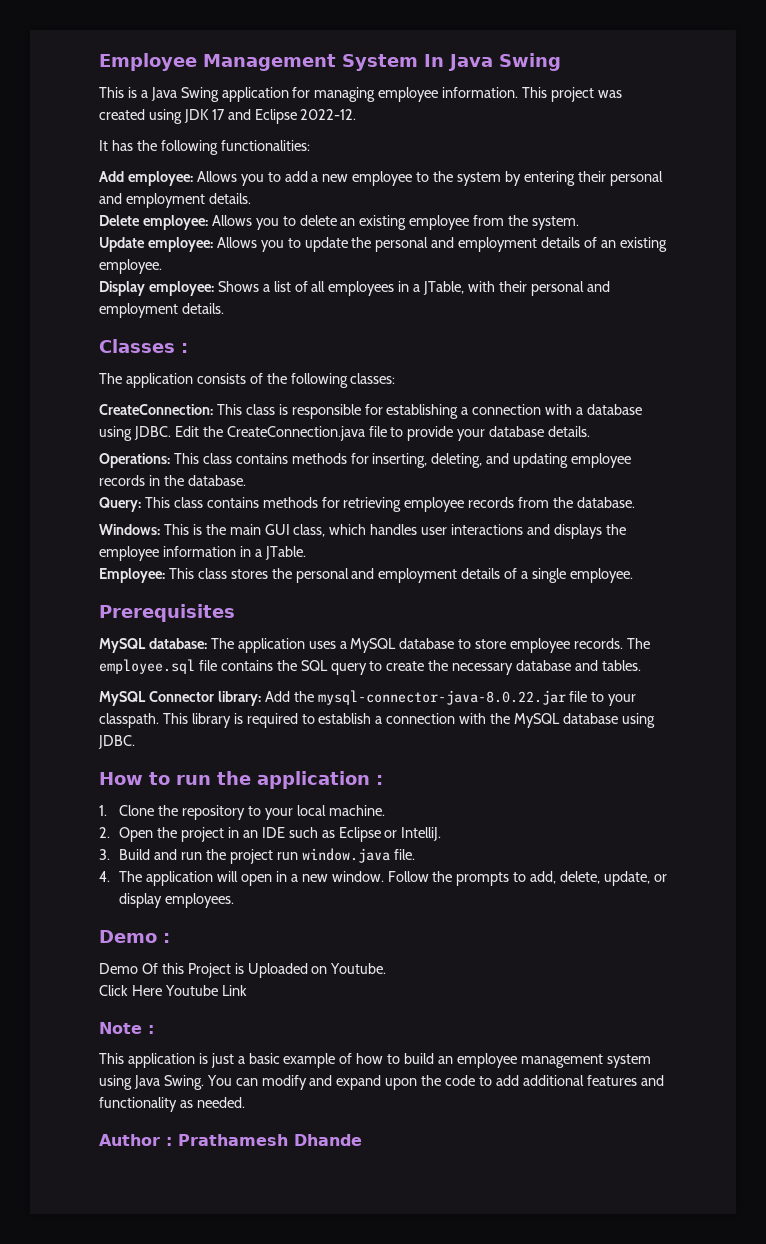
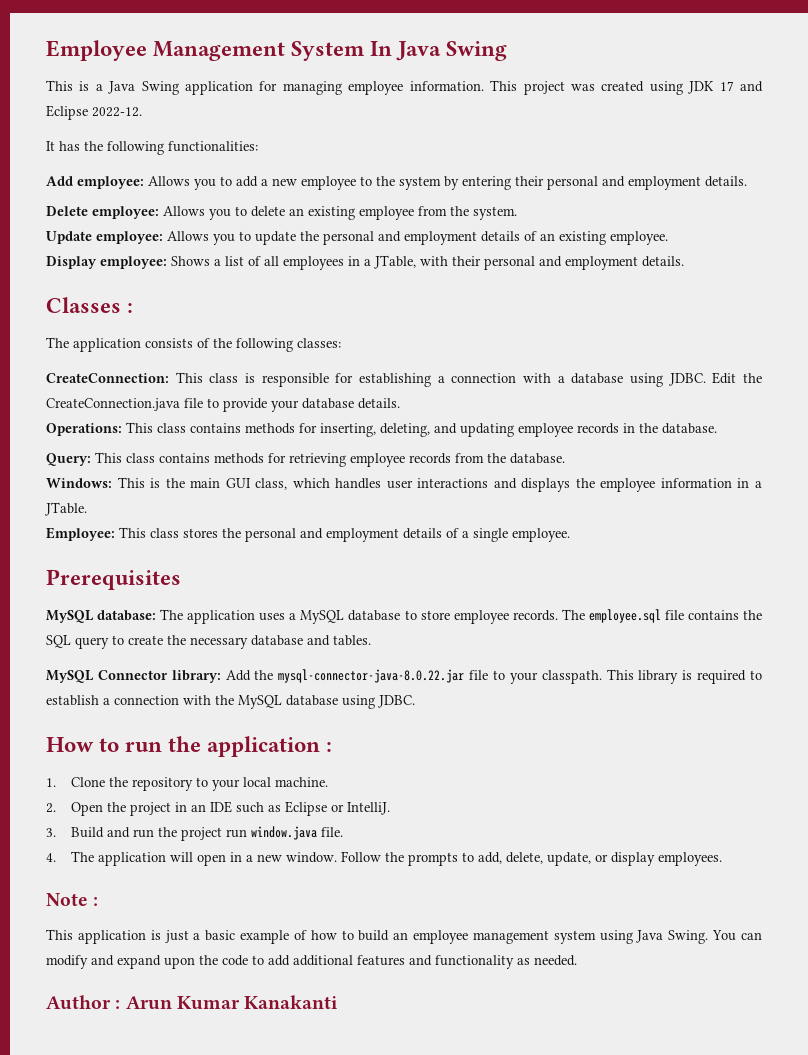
[99,930,170,943] [99,963,387,978] [99,985,247,996] // Demo : // Demo Of this Project is Uploaded on Youtube. // Click Here Youtube Link -> (722, 859) none
[178,1134,362,1146] Prathamesh Dhande -> [125,995,339,1010] Arun Kumar Kanakanti

